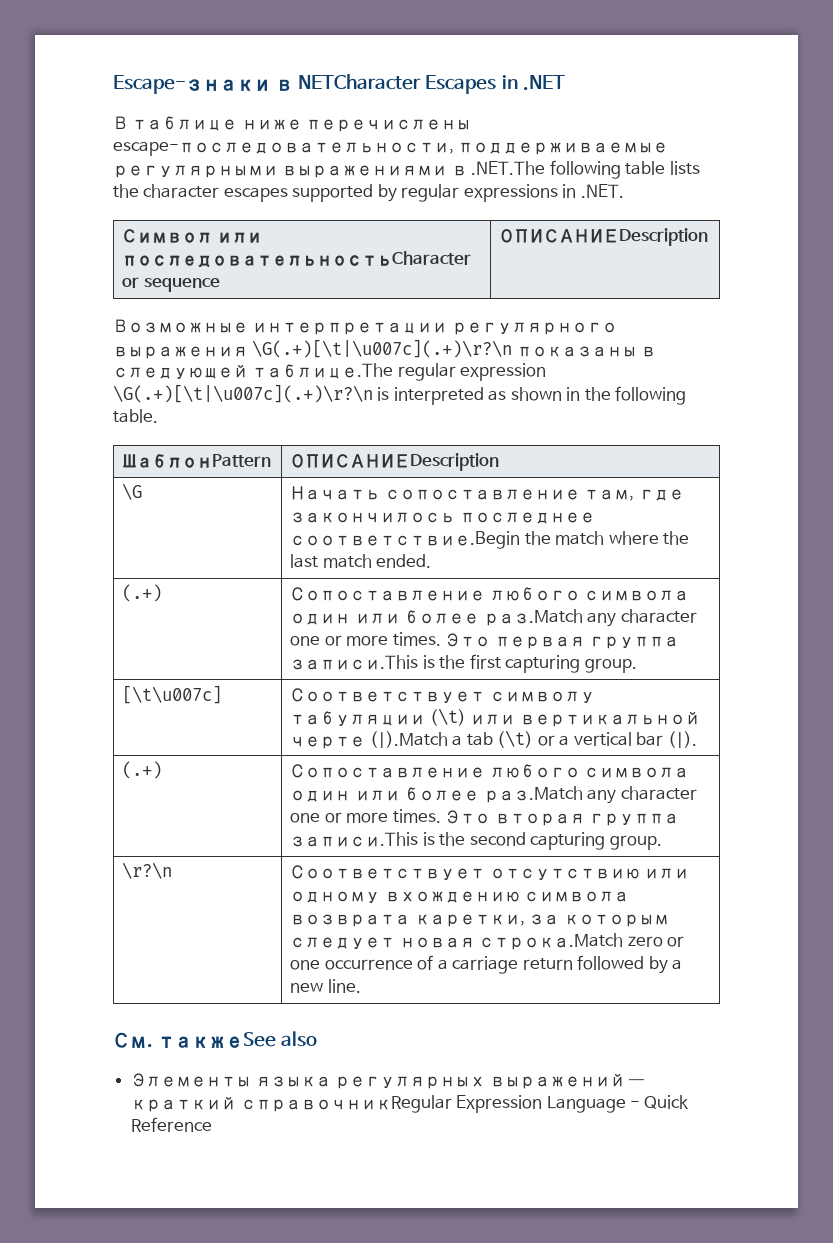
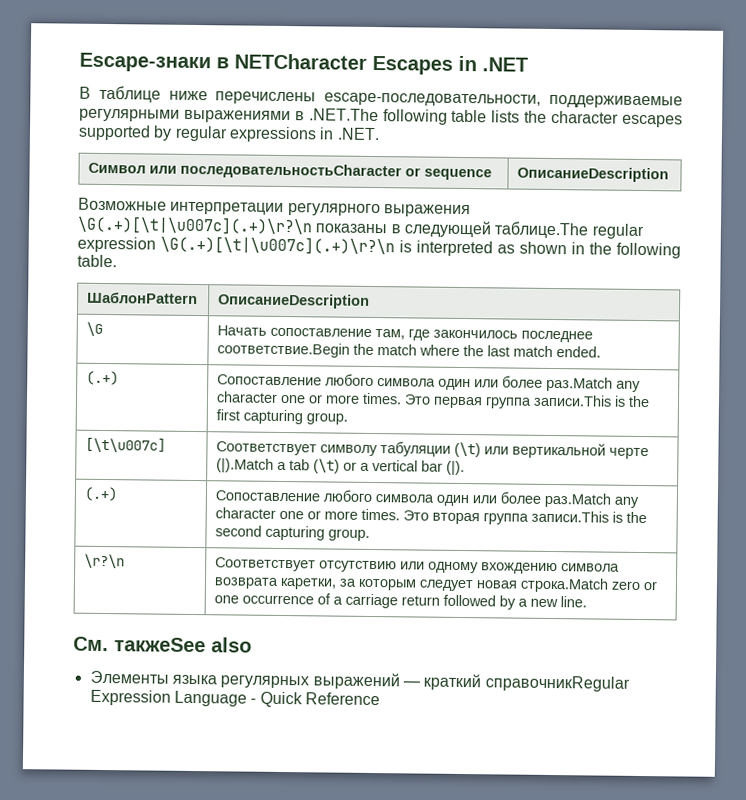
[499,228,709,246] ОПИСАНИЕDescription -> [517,166,670,183] ОписаниеDescription
[290,453,500,471] ОПИСАНИЕDescription -> [218,293,371,309] ОписаниеDescription

